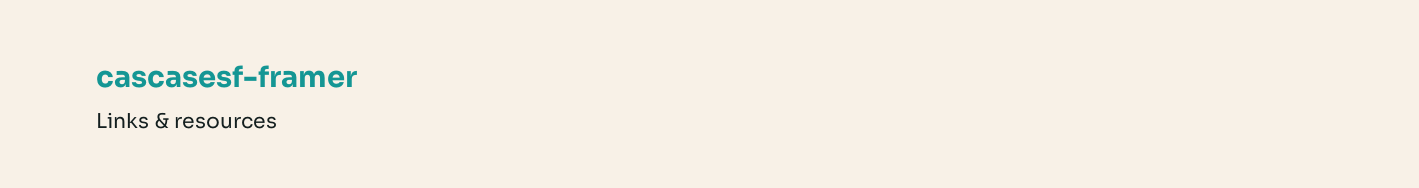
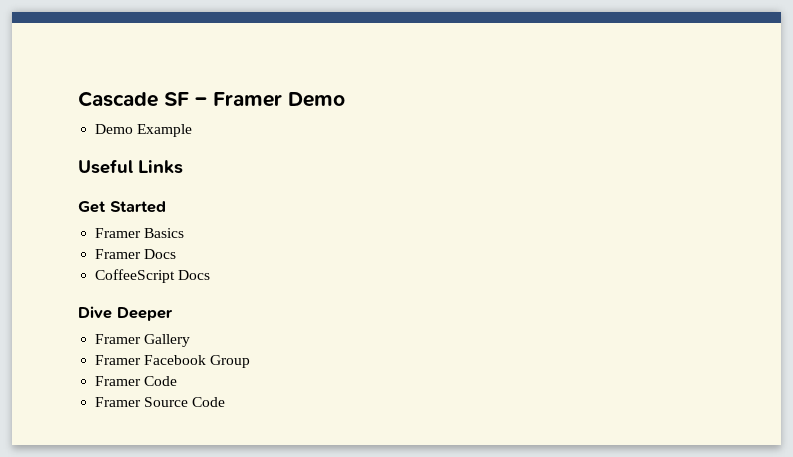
[96,65,357,88] [96,112,278,129] cascasesf-framer // Links & resources -> [78,91,345,107] [95,124,193,137] [78,159,183,174] [78,201,166,213] [95,228,185,238] [95,249,177,259] [95,269,211,283] [78,306,173,321] [95,334,191,347] [95,355,251,368] [95,376,178,386] [95,397,226,407] Cascade SF – Framer Demo // Demo Example // Useful Links // Get Started // Framer Basics // Framer Docs // CoffeeScript Docs // Dive Deeper // Framer Gallery // Framer Facebook Group // Framer Code // Framer Source Code

